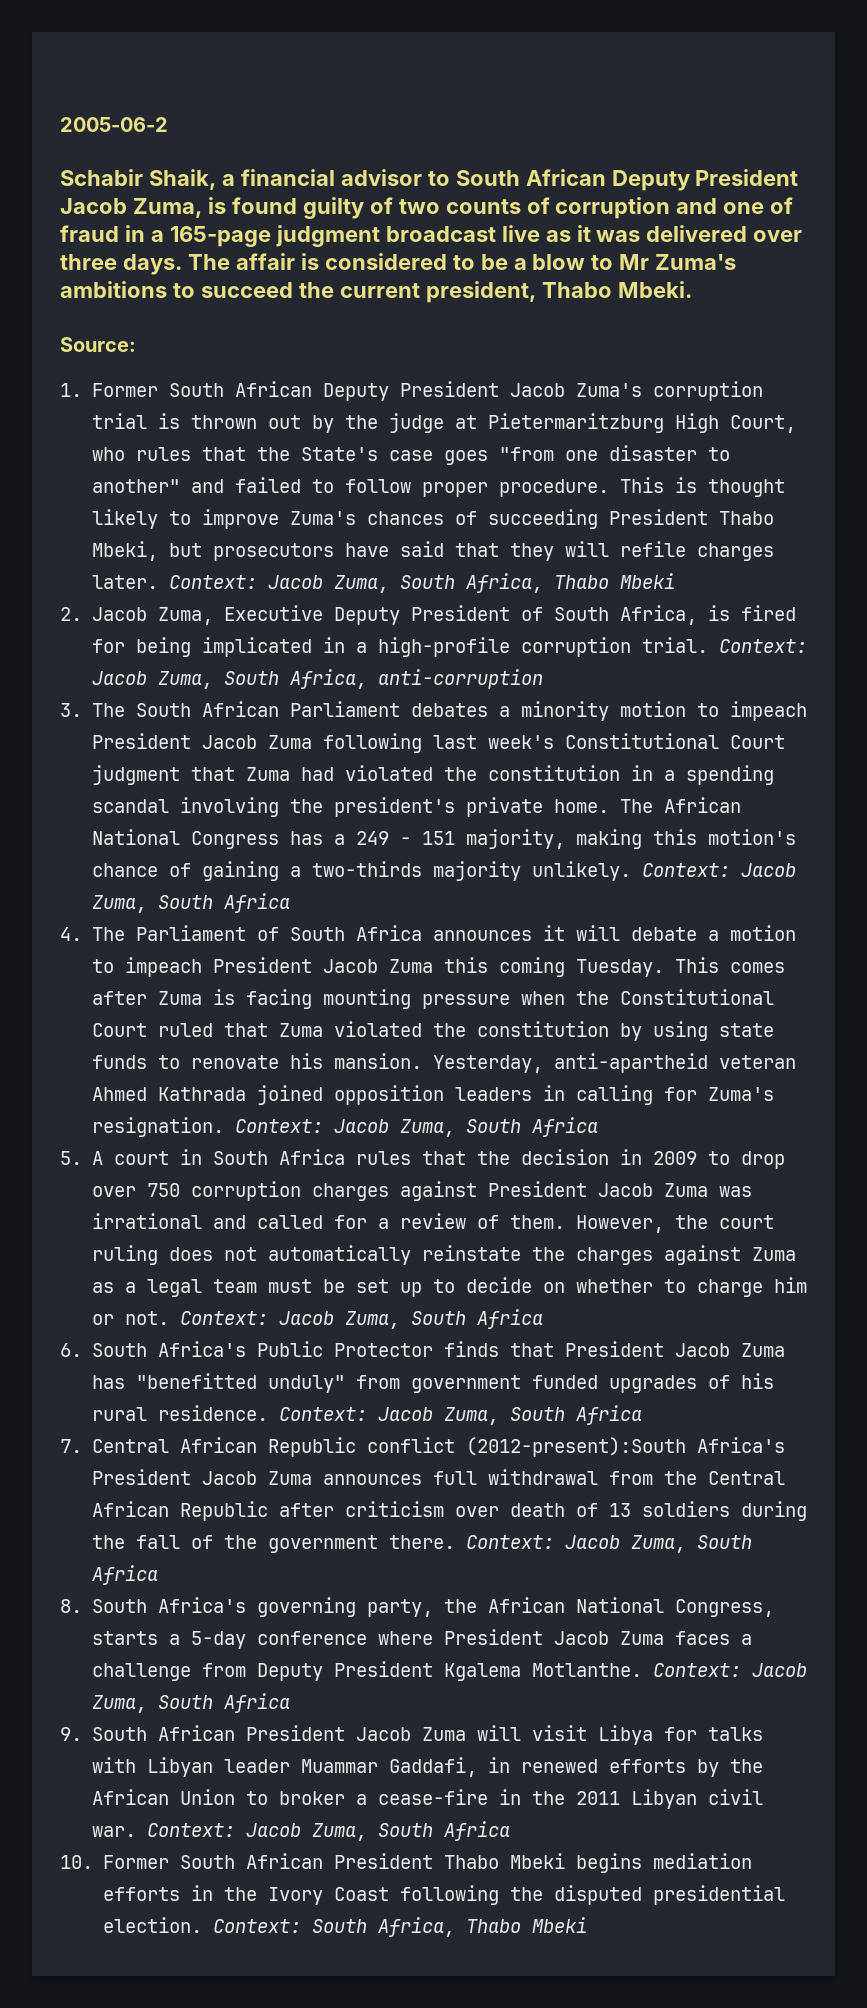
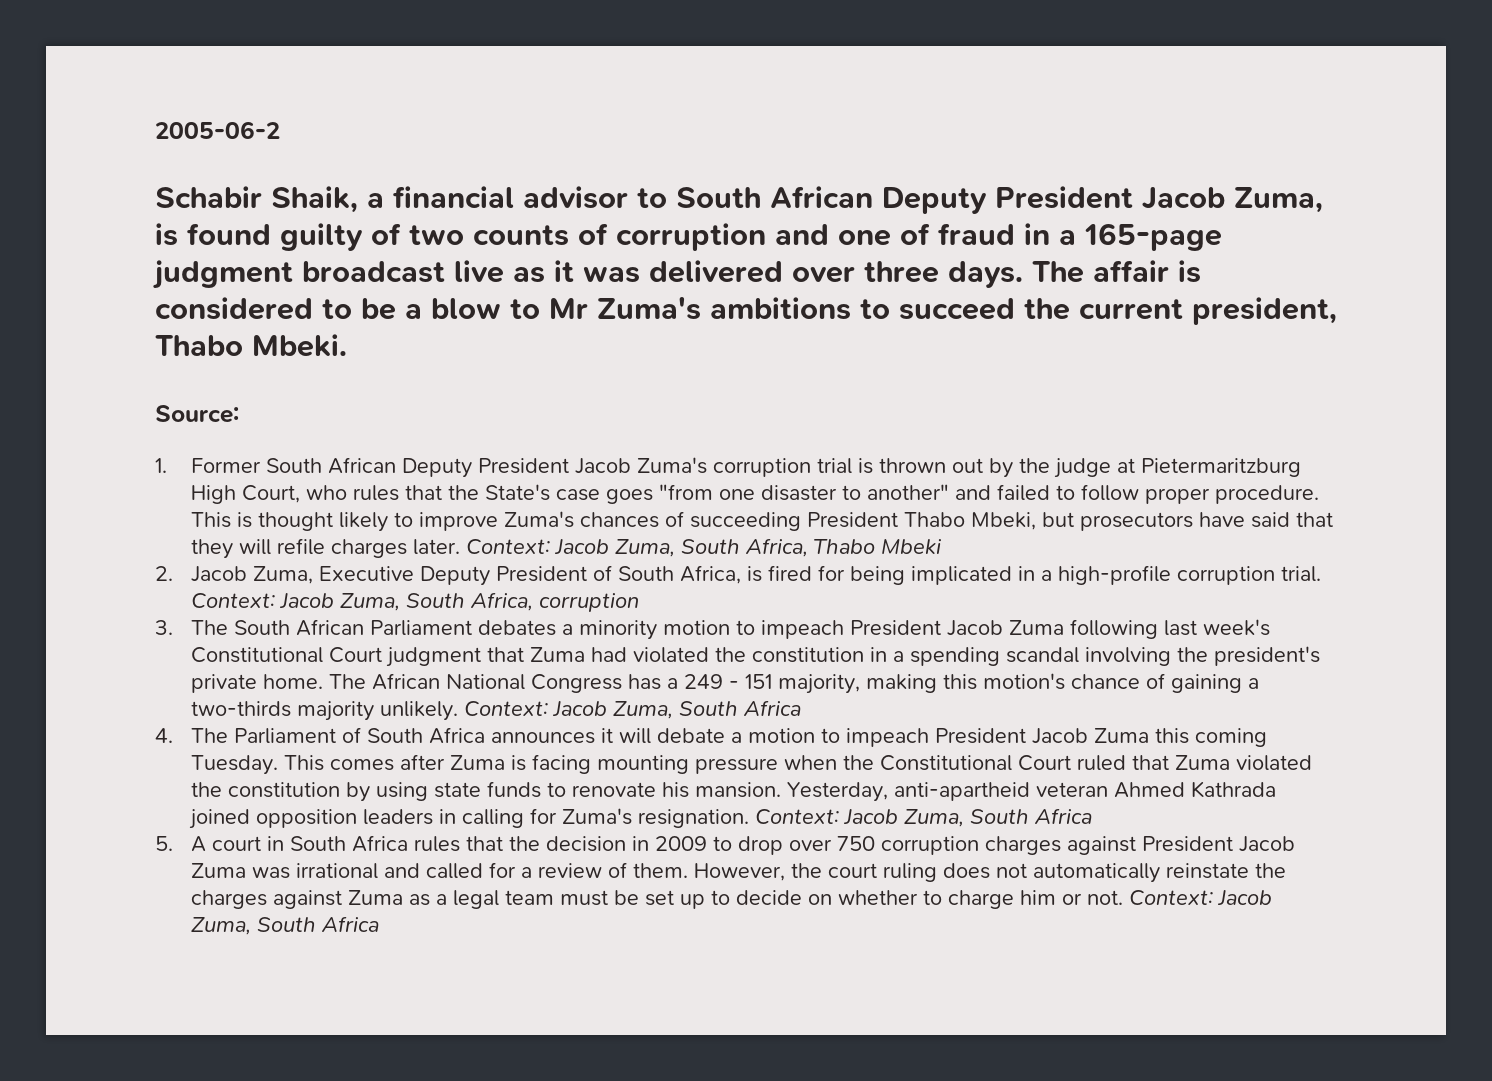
[377,669,543,689] anti-corruption -> [539,593,640,612] corruption
[60,1341,785,1357] [91,1373,774,1393] [91,1405,642,1425] [60,1437,785,1457] [91,1469,785,1485] [91,1501,807,1521] [91,1535,752,1553] [91,1565,158,1585] [60,1597,774,1617] [91,1629,752,1649] [91,1661,807,1681] [91,1693,290,1713] [60,1725,763,1745] [91,1757,763,1777] [91,1789,763,1809] [91,1821,510,1841] [60,1853,752,1873] [102,1885,785,1905] [102,1917,587,1937] // 6. South Africa's Public Protector finds that President Jacob Zuma has "benefitted unduly" from government funded upgrades of his rural residence. Context: Jacob Zuma, South Africa // 7. Central African Republic conflict (2012-present):South Africa's President Jacob Zuma announces full withdrawal from the Central African Republic after criticism over death of 13 soldiers during the fall of the government there. Context: Jacob Zuma, South Africa // 8. South Africa's governing party, the African National Congress, starts a 5-day conference where President Jacob Zuma faces a challenge from Deputy President Kgalema Motlanthe. Context: Jacob Zuma, South Africa // 9. South African President Jacob Zuma will visit Libya for talks with Libyan leader Muammar Gaddafi, in renewed efforts by the African Union to broker a cease-fire in the 2011 Libyan civil war. Context: Jacob Zuma, South Africa // 10. Former South African President Thabo Mbeki begins mediation efforts in the Ivory Coast following the disputed presidential election. Context: South Africa, Thabo Mbeki -> (380, 924) none

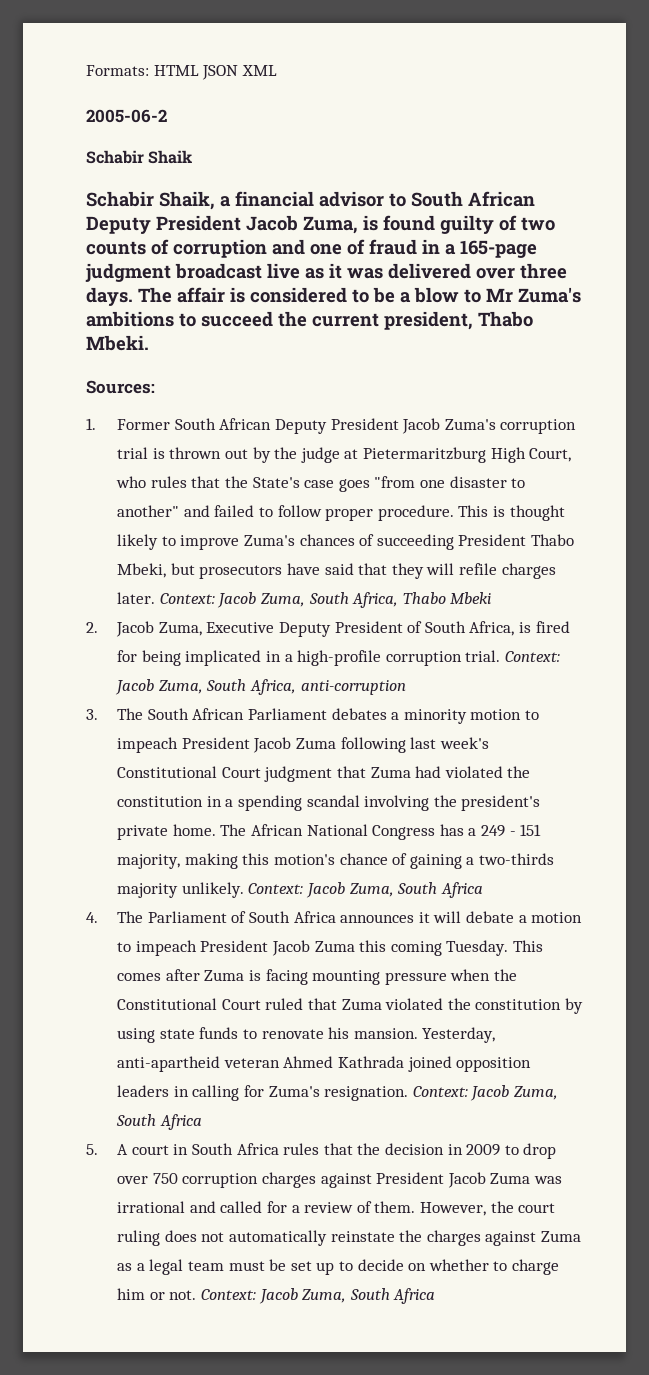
(155, 130) none -> [86,65,277,80] Formats: HTML JSON XML //
(280, 130) none -> [86,150,193,164] // Schabir Shaik
[155,405,239,423] Source: -> [86,380,155,394] Sources:
[539,593,640,612] corruption -> [300,680,406,695] anti-corruption

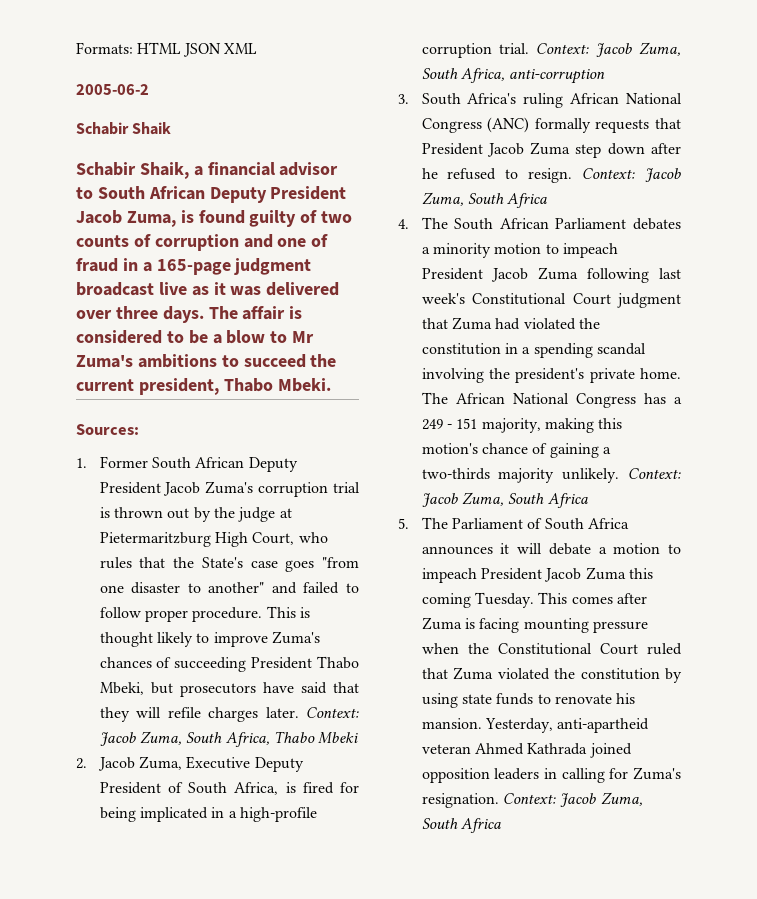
(98, 714) none -> [421,93,682,108] [421,117,681,133] [421,142,681,158] [421,168,681,183] [421,192,548,208] [398,219,409,229] South Africa's ruling African National Congress (ANC) formally requests that President Jacob Zuma step down after he refused to resign. Context: Jacob Zuma, South Africa // 4.
[86,912,98,923] 4. -> [398,518,409,529] 5.
[86,1143,557,1159] [117,1172,563,1188] [117,1201,556,1216] [117,1230,582,1246] [117,1259,559,1275] [117,1288,436,1304] // 5. A court in South Africa rules that the decision in 2009 to drop over 750 corruption charges against President Jacob Zuma was irrational and called for a review of them. However, the court ruling does not automatically reinstate the charges against Zuma as a legal team must be set up to decide on whether to charge him or not. Context: Jacob Zuma, South Africa -> (501, 825) none

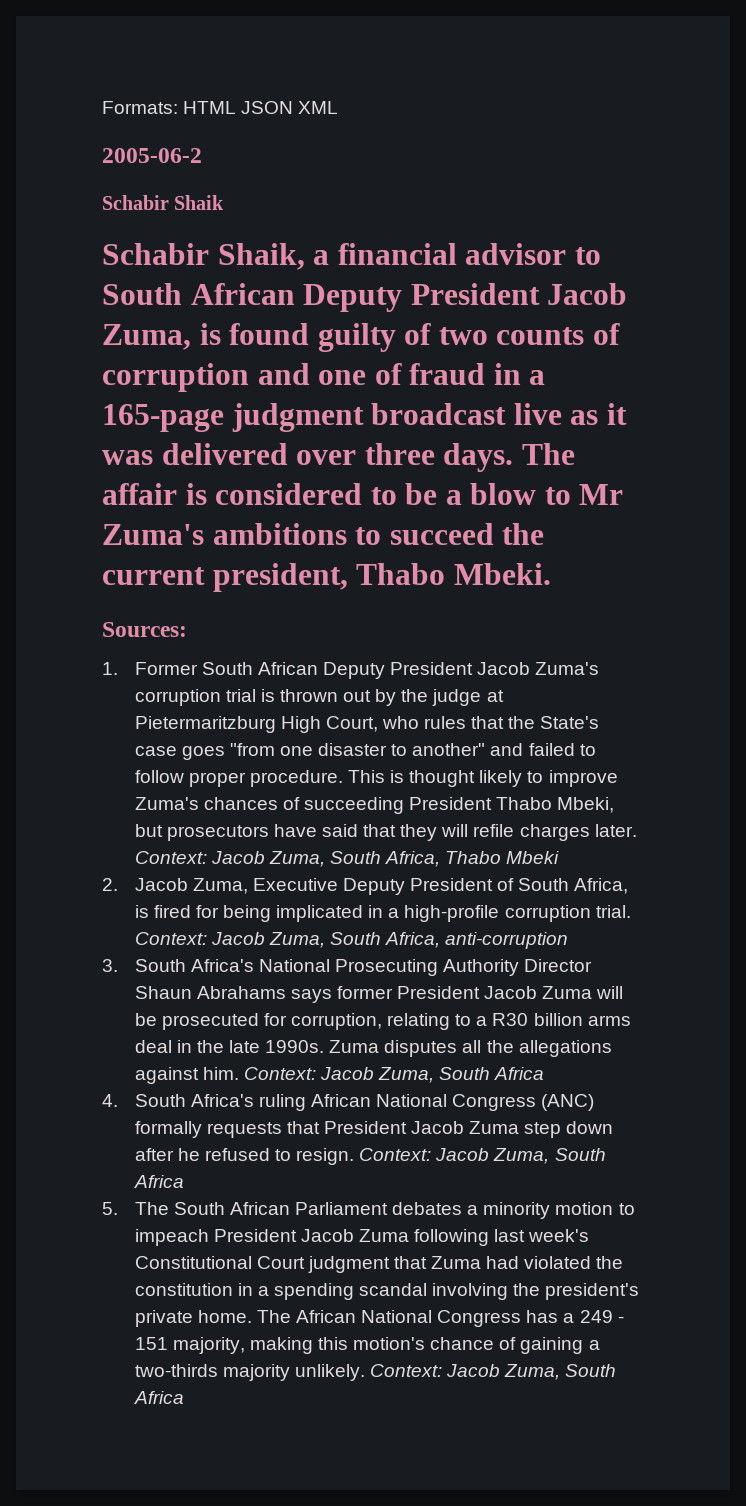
(517, 98) none -> [258,959,593,976] [134,986,624,1003] [134,1013,631,1030] [134,1040,612,1057] [134,1067,545,1084] [102,1094,254,1107] National Prosecuting Authority Director Shaun Abrahams says former President Jacob Zuma will be prosecuted for corruption, relating to a R30 billion arms deal in the late 1990s. Zuma disputes all the allegations against him. Context: Jacob Zuma, South Africa // 4. South Africa's
[398,219,409,229] 4. -> [102,1202,118,1215] 5.
[398,517,629,530] [421,543,681,555] [421,567,653,583] [421,592,647,608] [421,617,648,633] [421,643,682,655] [421,667,682,683] [421,693,636,708] [421,718,650,733] [421,743,632,758] [421,767,681,783] [421,792,643,808] [421,818,501,833] // 5. The Parliament of South Africa announces it will debate a motion to impeach President Jacob Zuma this coming Tuesday. This comes after Zuma is facing mounting pressure when the Constitutional Court ruled that Zuma violated the constitution by using state funds to renovate his mansion. Yesterday, anti-apartheid veteran Ahmed Kathrada joined opposition leaders in calling for Zuma's resignation. Context: Jacob Zuma, South Africa -> (184, 1397) none

